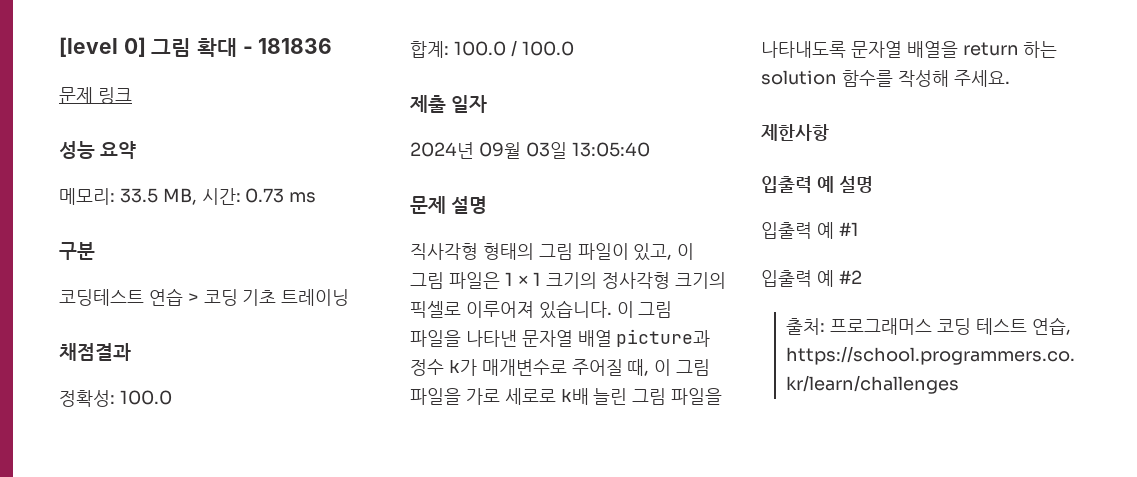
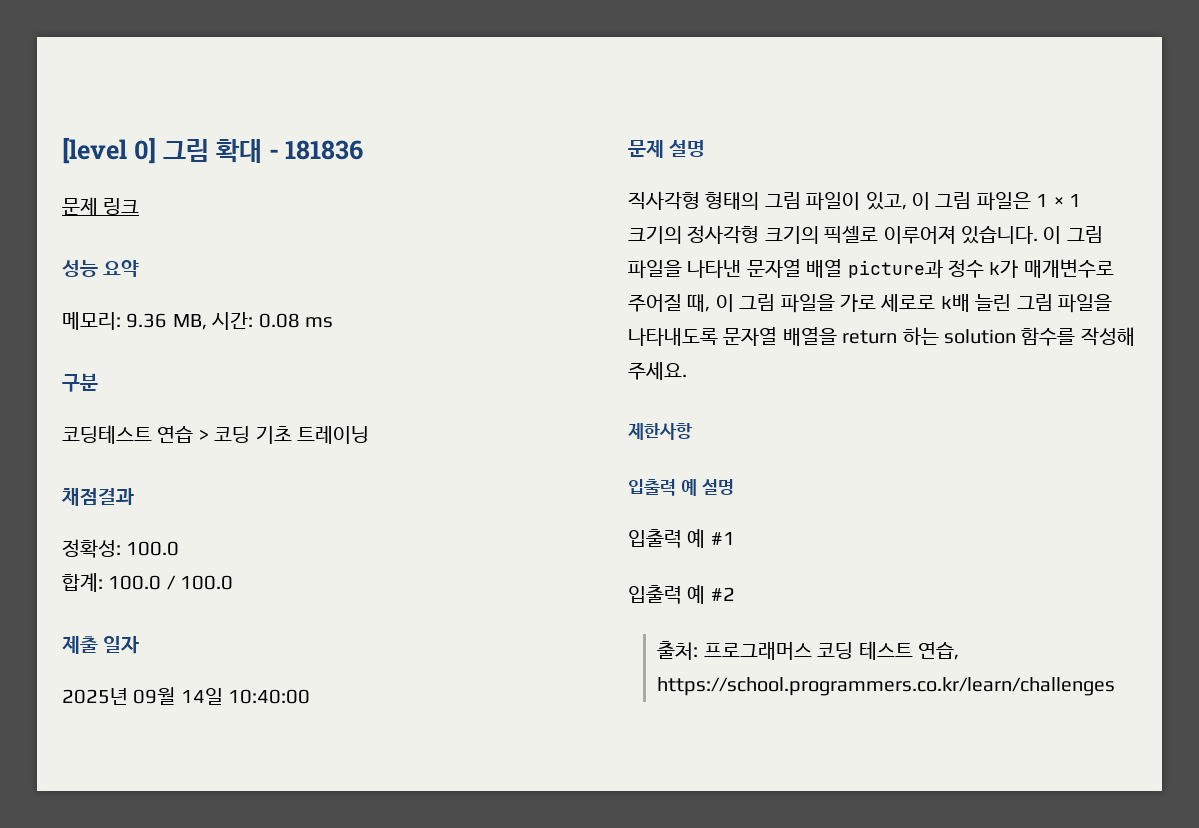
[119,188,158,203] 33.5 -> [126,313,168,328] 9.36
[245,188,285,203] 0.73 -> [258,313,300,328] 0.08
[410,142,650,159] 2024년 09월 03일 13:05:40 -> [62,687,311,705] 2025년 09월 14일 10:40:00

